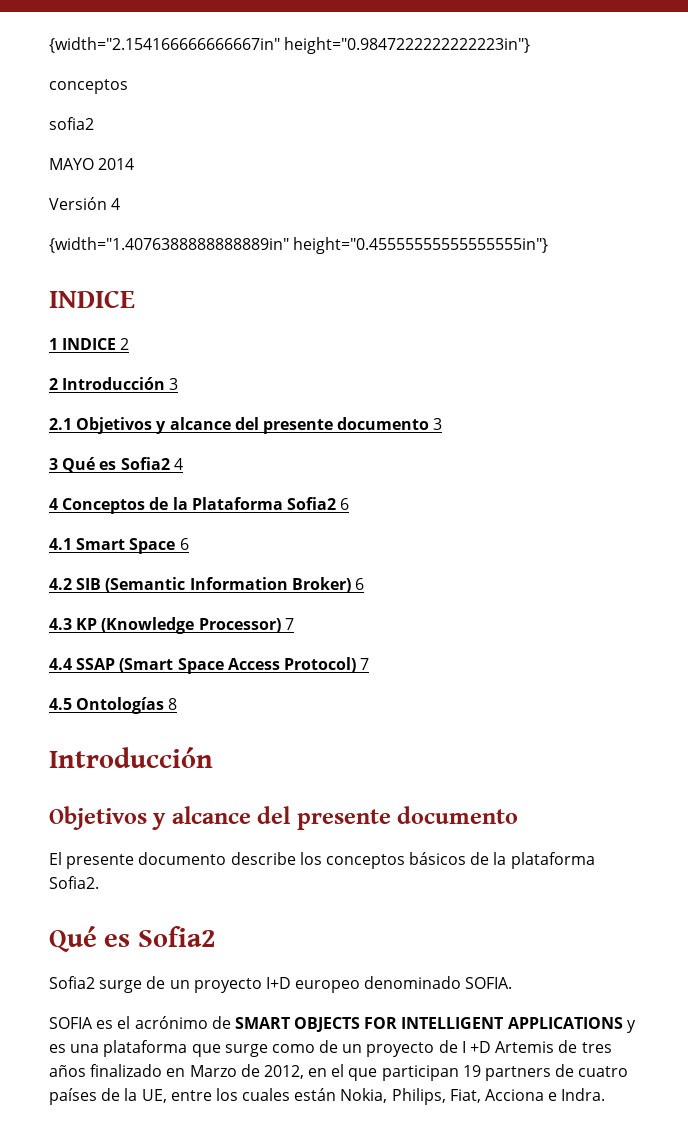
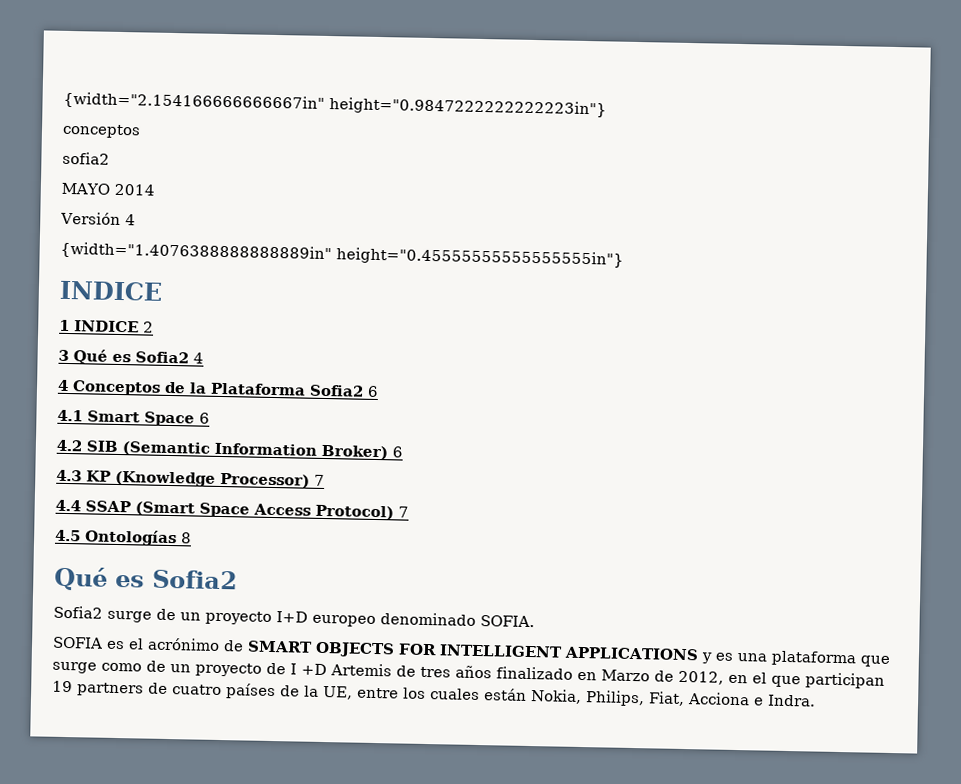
[49,377,179,390] [49,417,443,434] // 2 Introducción 3 // 2.1 Objetivos y alcance del presente documento 3 -> (154, 327) none
[49,747,213,768] [49,806,519,830] [49,852,595,869] [49,876,99,889] // Introducción // Objetivos y alcance del presente documento // El presente documento describe los conceptos básicos de la plataforma Sofia2. -> (192, 538) none

